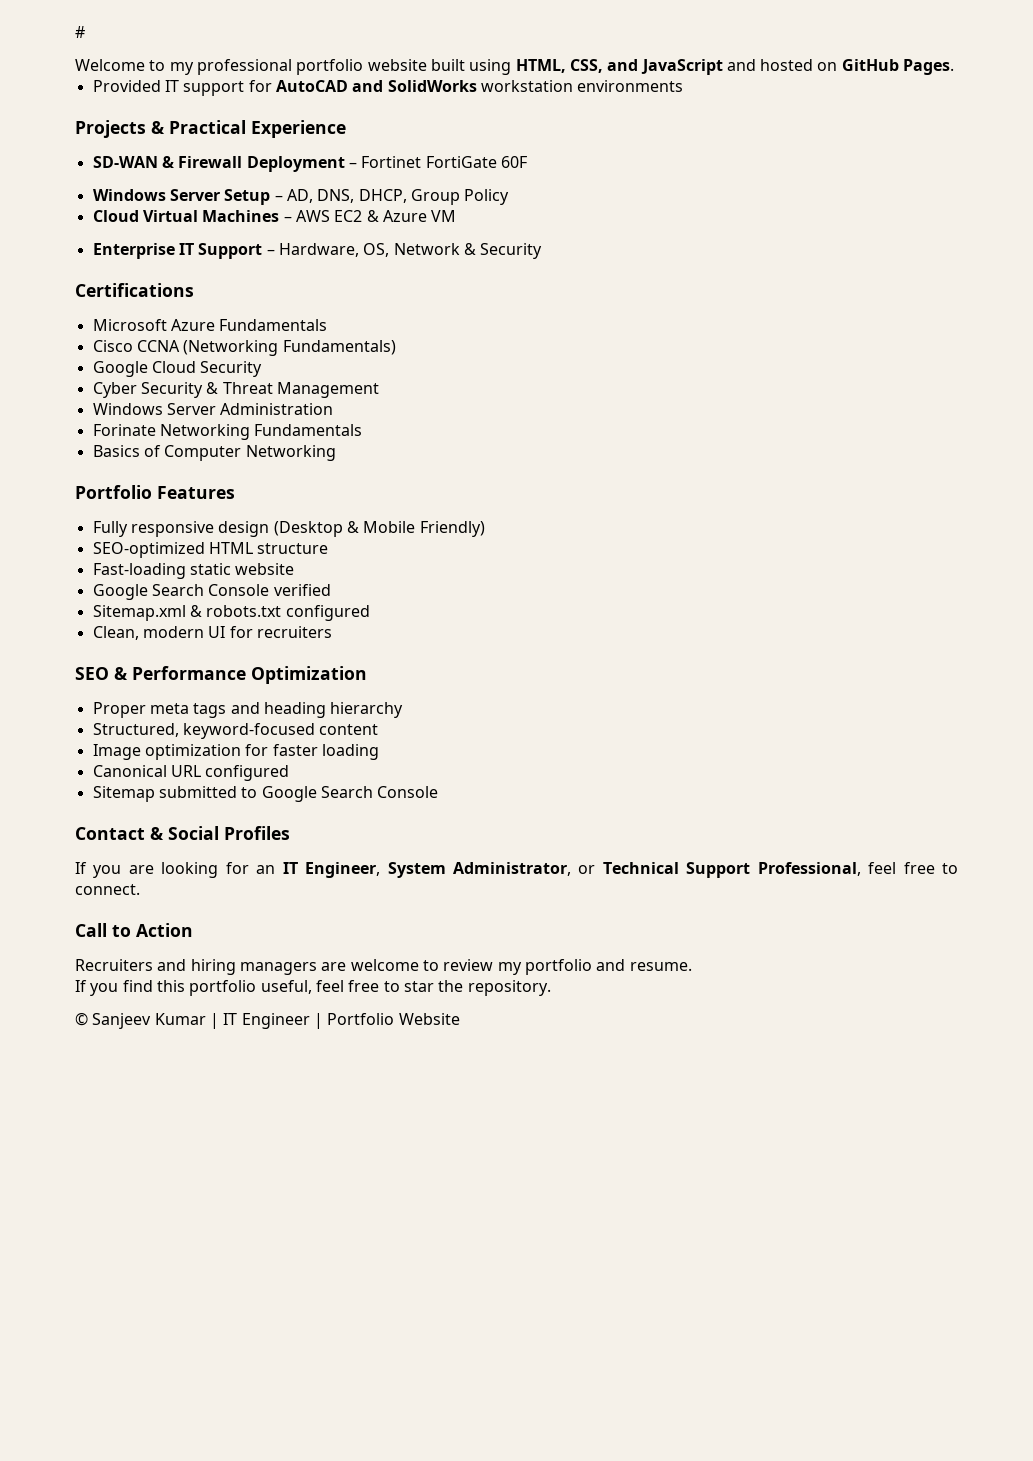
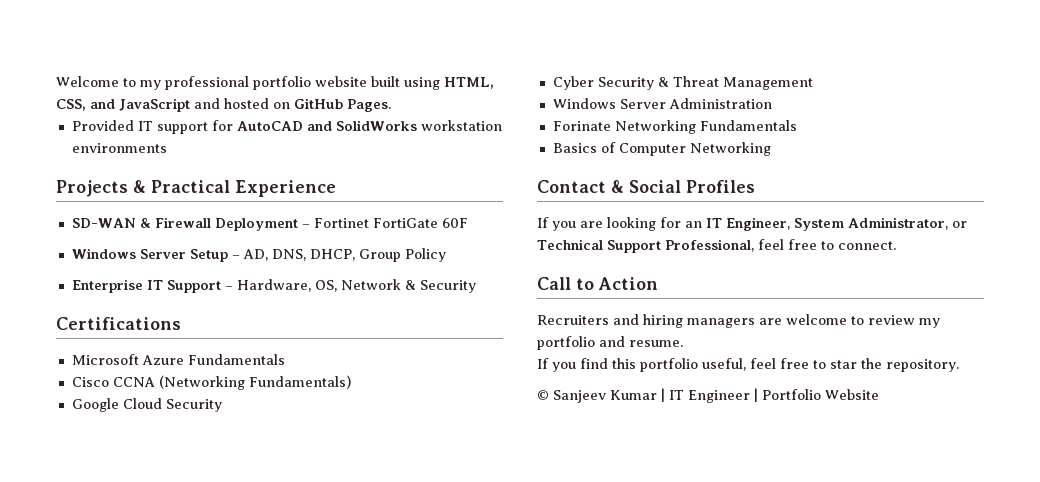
[75,26,85,38] # // -> (56, 81) none
[92,210,457,222] // Cloud Virtual Machines – AWS EC2 & Azure VM -> (446, 255) none
[75,485,235,499] [92,521,485,537] [92,542,329,558] [92,563,295,579] [92,584,331,600] [92,605,370,621] [92,626,332,640] [75,666,367,684] [92,702,404,718] [92,723,379,739] [92,744,379,760] [92,765,290,781] [92,786,439,802] // Portfolio Features // Fully responsive design (Desktop & Mobile Friendly) // SEO-optimized HTML structure // Fast-loading static website // Google Search Console verified // Sitemap.xml & robots.txt configured // Clean, modern UI for recruiters // SEO & Performance Optimization // Proper meta tags and heading hierarchy // Structured, keyword-focused content // Image optimization for faster loading // Canonical URL configured // Sitemap submitted to Google Search Console -> (771, 149) none

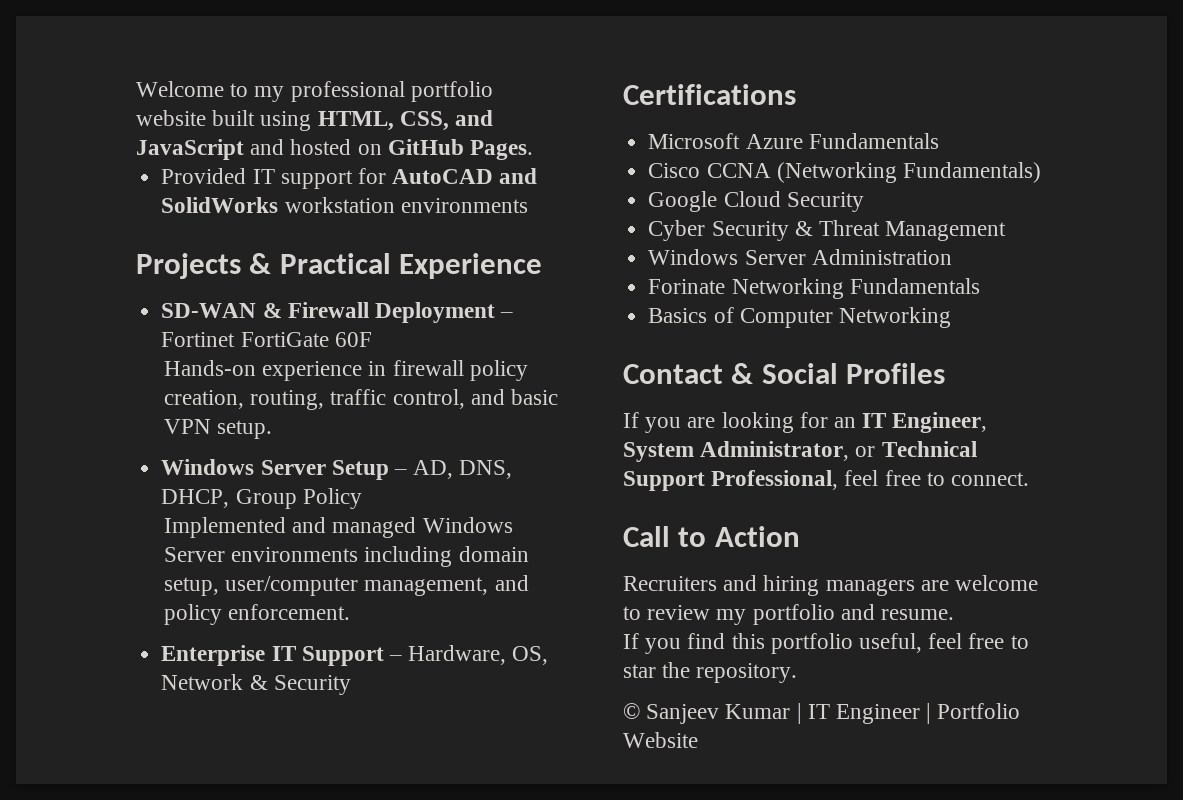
(468, 223) none -> [163,360,528,381] [163,389,558,410] [163,419,273,439] // Hands-on experience in firewall policy creation, routing, traffic control, and basic VPN setup.
(446, 255) none -> [163,517,513,538] [163,546,529,567] [163,575,529,596] [163,604,351,625] // Implemented and managed Windows Server environments including domain setup, user/computer management, and policy enforcement.

